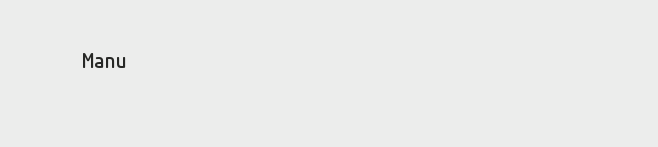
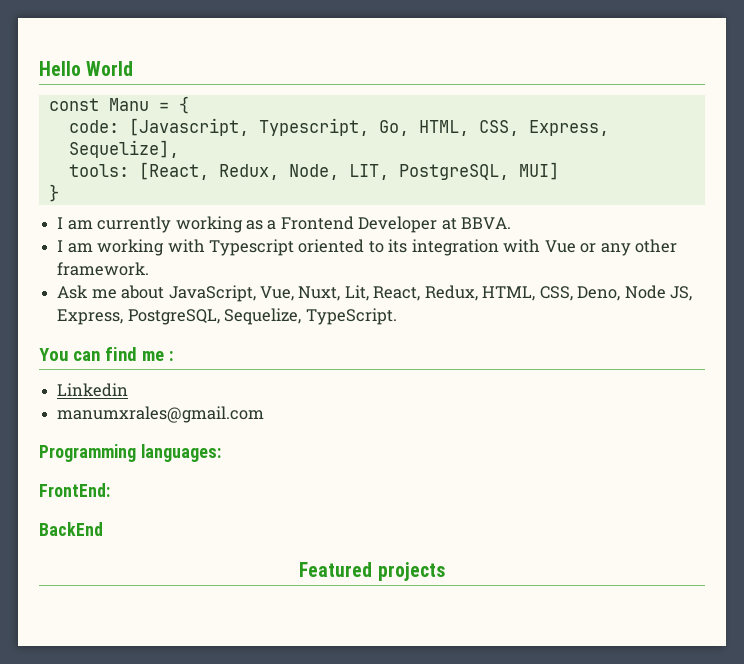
[82,53,127,68] Manu -> [39,61,134,76] [48,96,189,114] [68,118,609,136] [68,140,179,158] [68,162,559,180] [48,184,59,202] [57,216,512,233] [57,239,678,256] [57,262,150,276] [57,285,693,302] [57,308,397,325] [39,347,174,361] [57,383,129,397] [57,406,265,423] [39,444,221,462] [39,483,110,497] [39,522,103,536] [299,562,445,581] Hello World // const Manu = { // code: [Javascript, Typescript, Go, HTML, CSS, Express, Sequelize], // tools: [React, Redux, Node, LIT, PostgreSQL, MUI] // } // I am currently working as a Frontend Developer at BBVA. // I am working with Typescript oriented to its integration with Vue or any other framework. // Ask me about JavaScript, Vue, Nuxt, Lit, React, Redux, HTML, CSS, Deno, Node JS, Express, PostgreSQL, Sequelize, TypeScript. // You can find me : // Linkedin // manumxrales@gmail.com // Programming languages: // FrontEnd: // BackEnd // Featured projects

